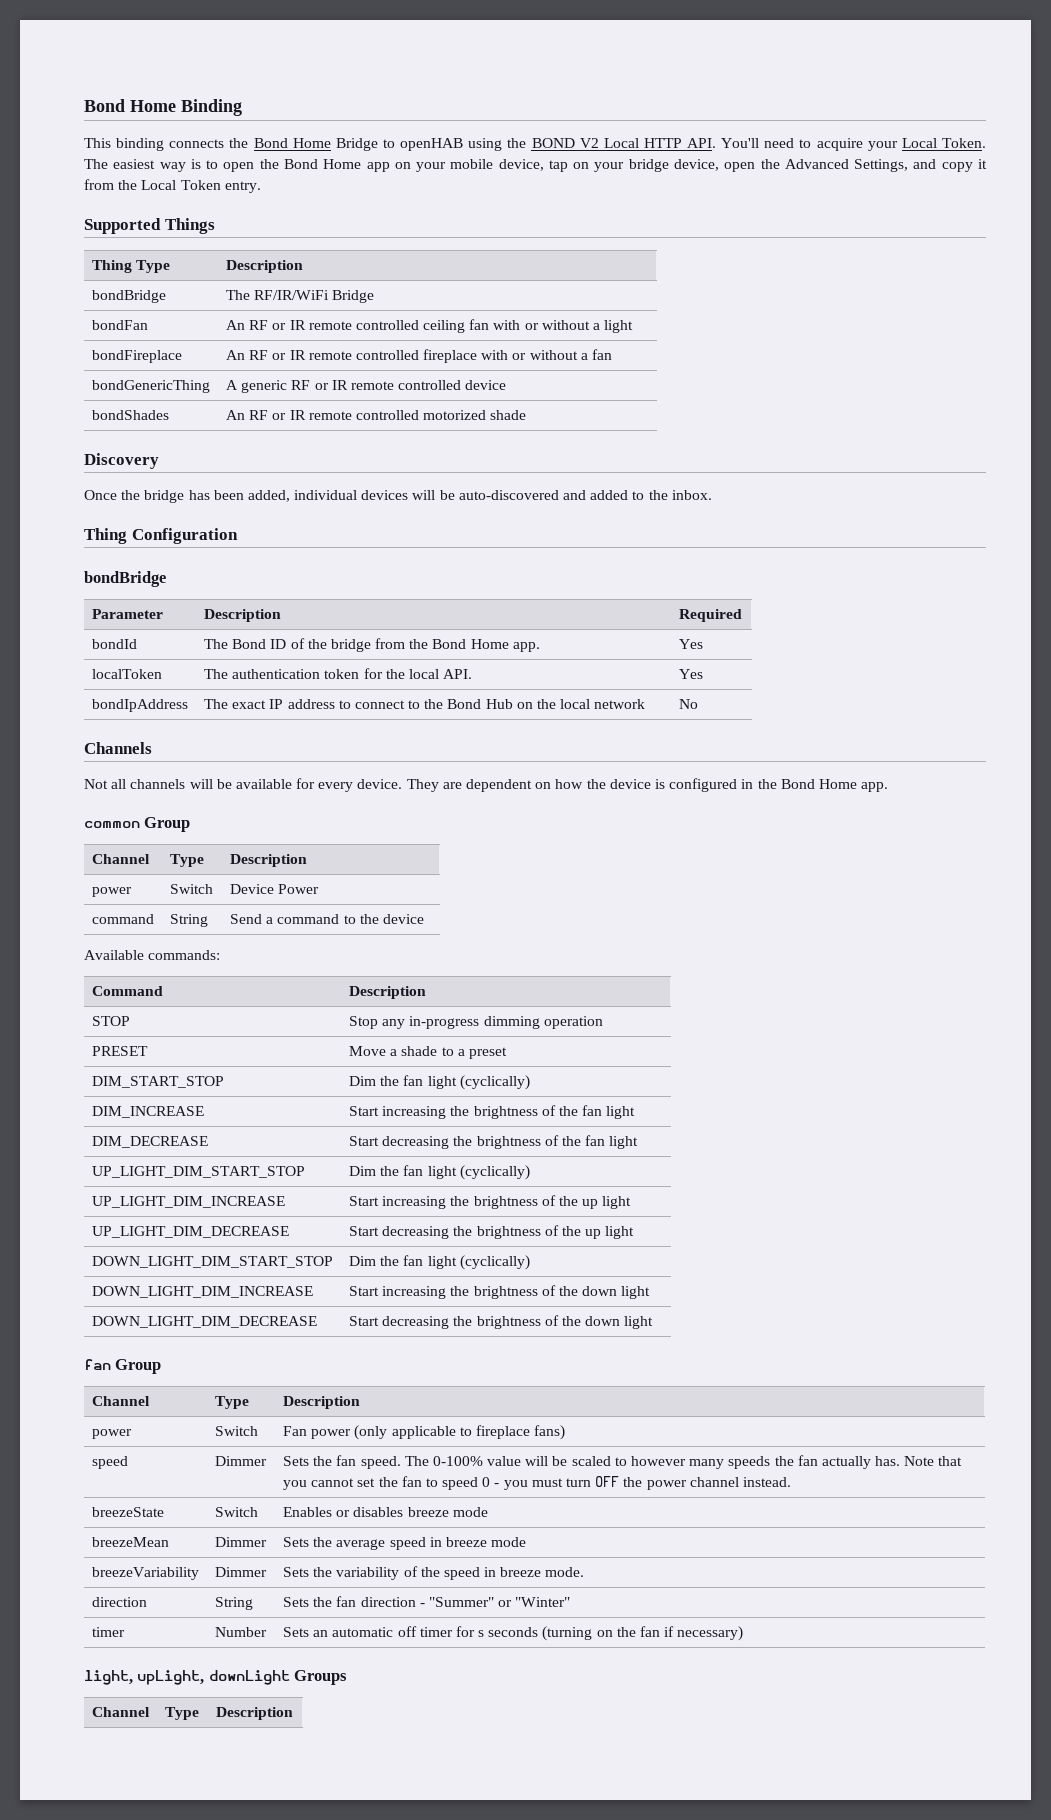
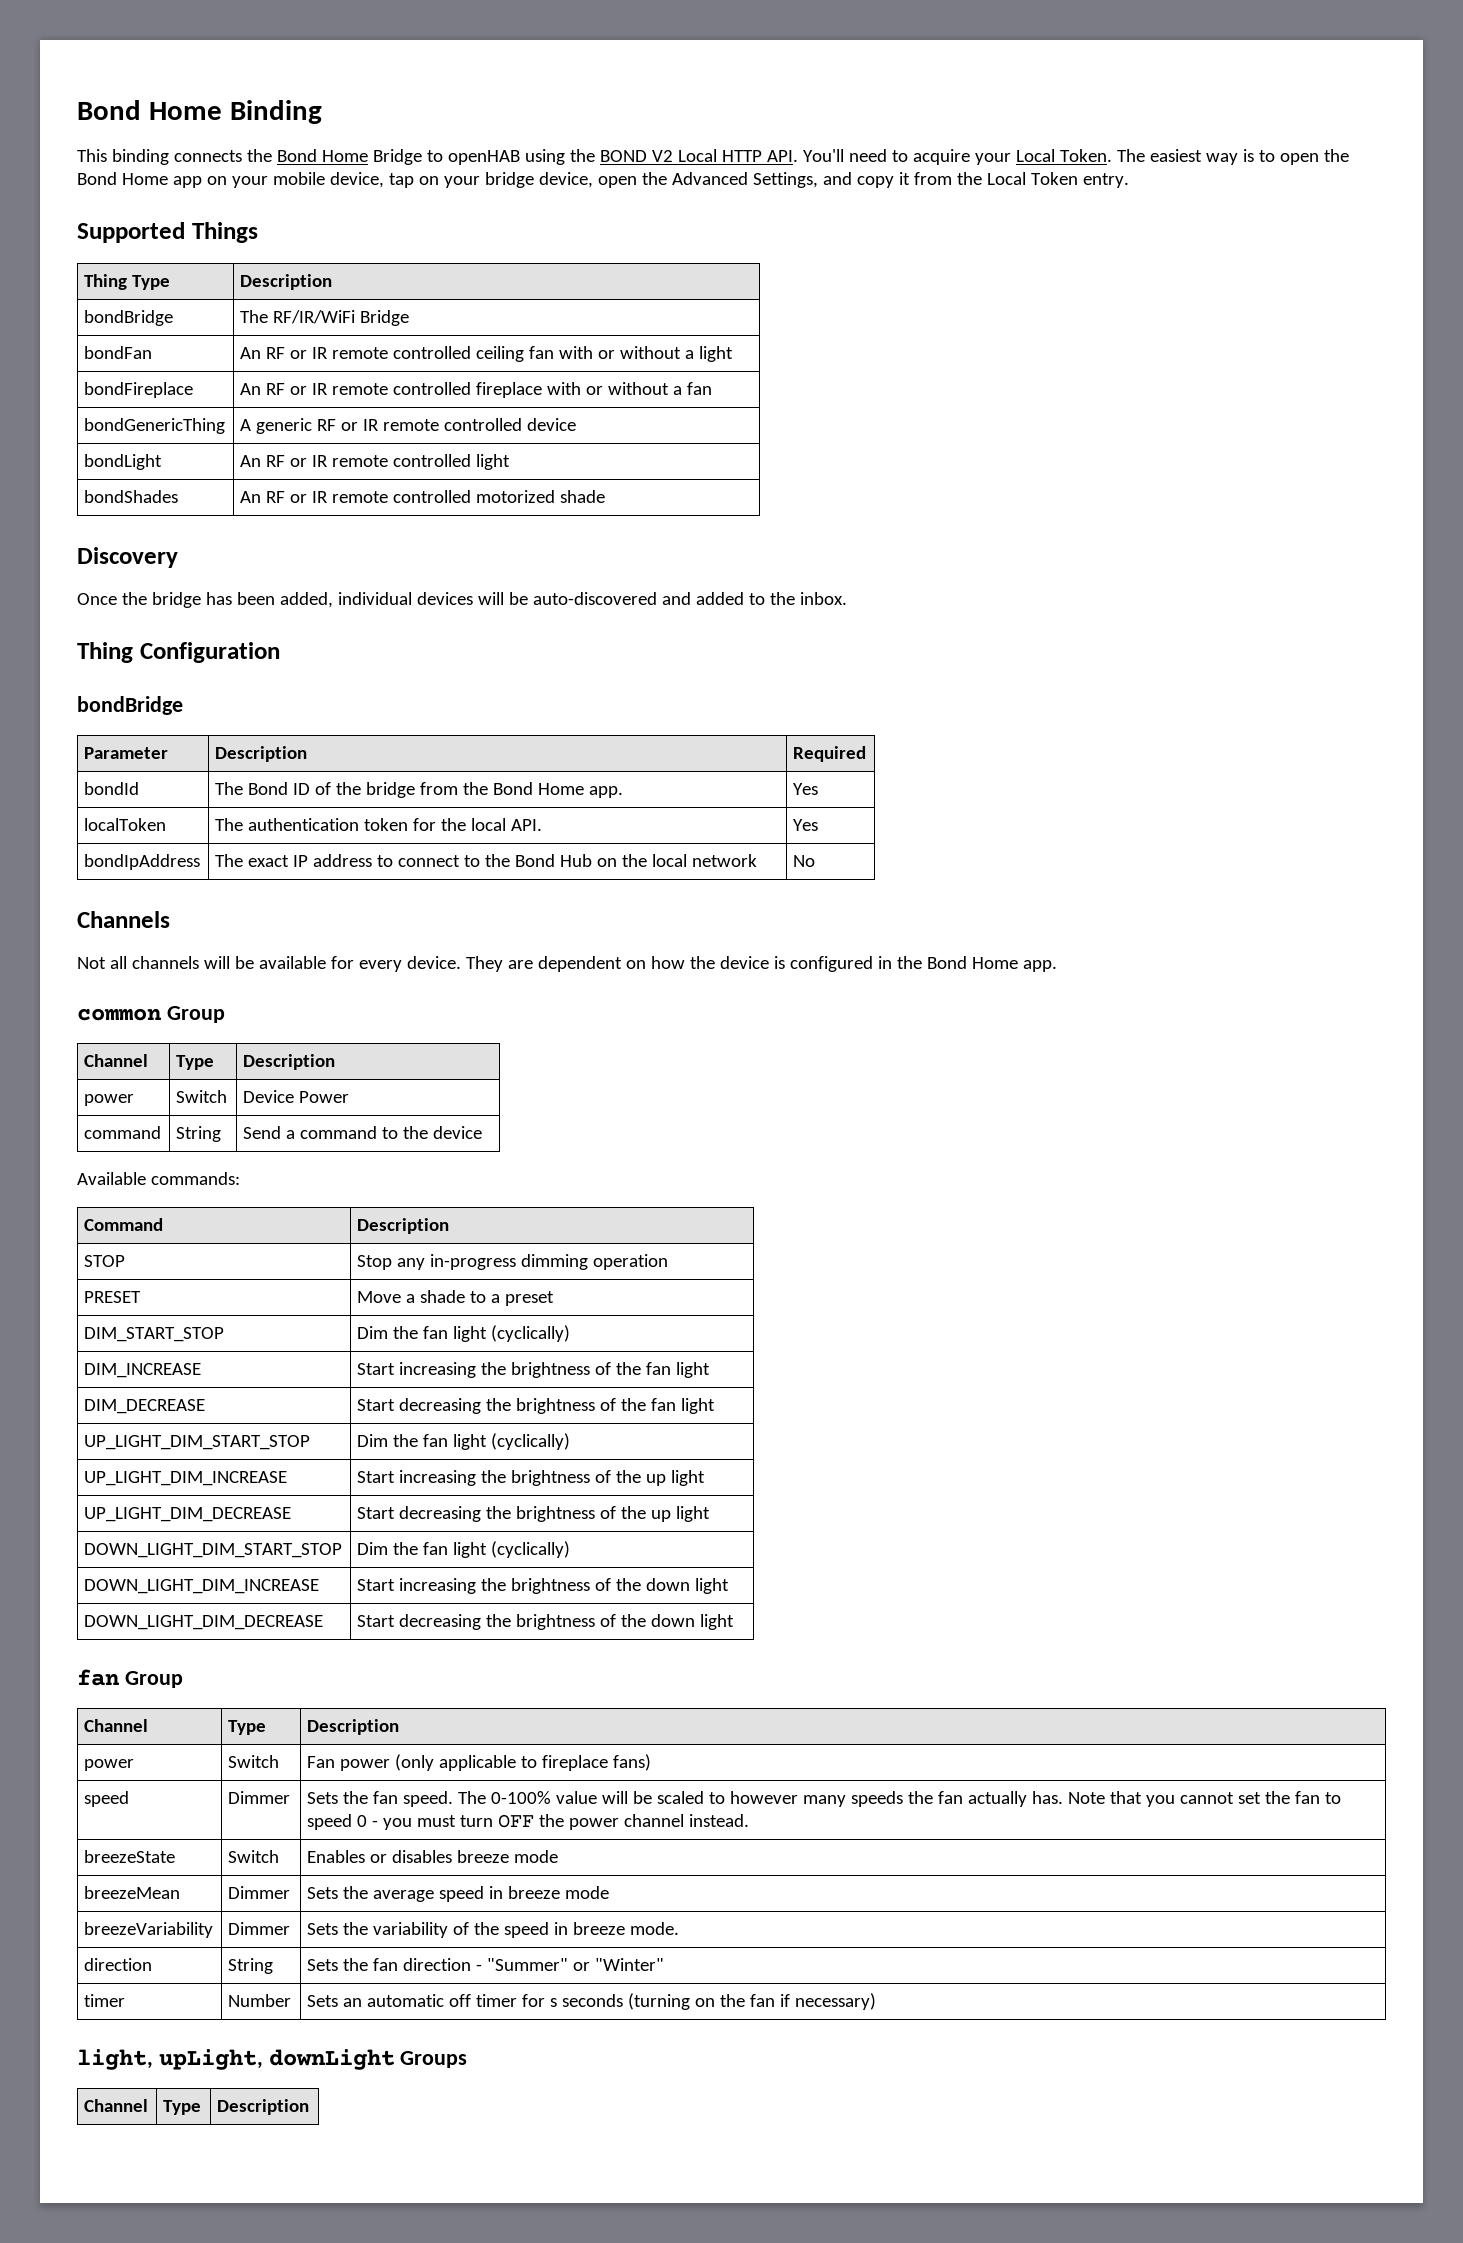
(507, 385) none -> [84,454,163,470] [240,454,511,470] // bondLight | An RF or IR remote controlled light

